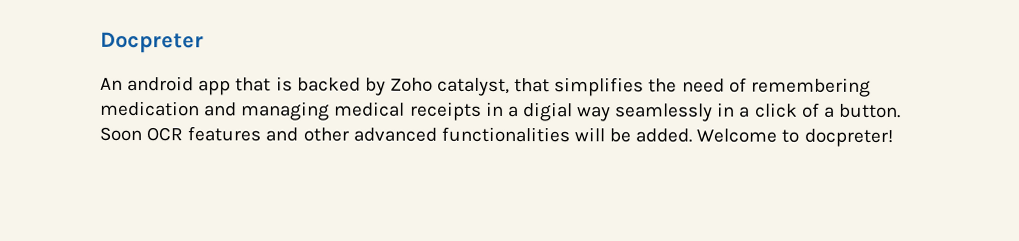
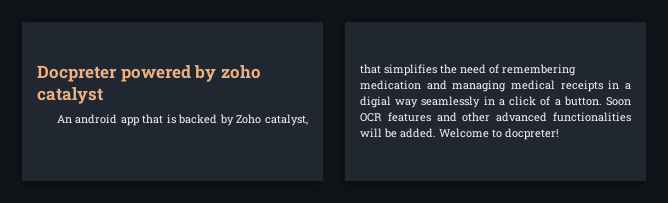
(204, 42) none -> [120,65,261,82] [37,87,103,104] powered by zoho catalyst

